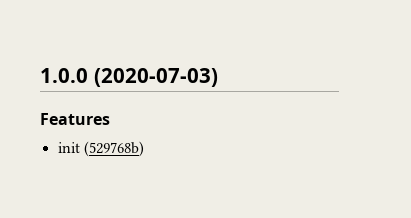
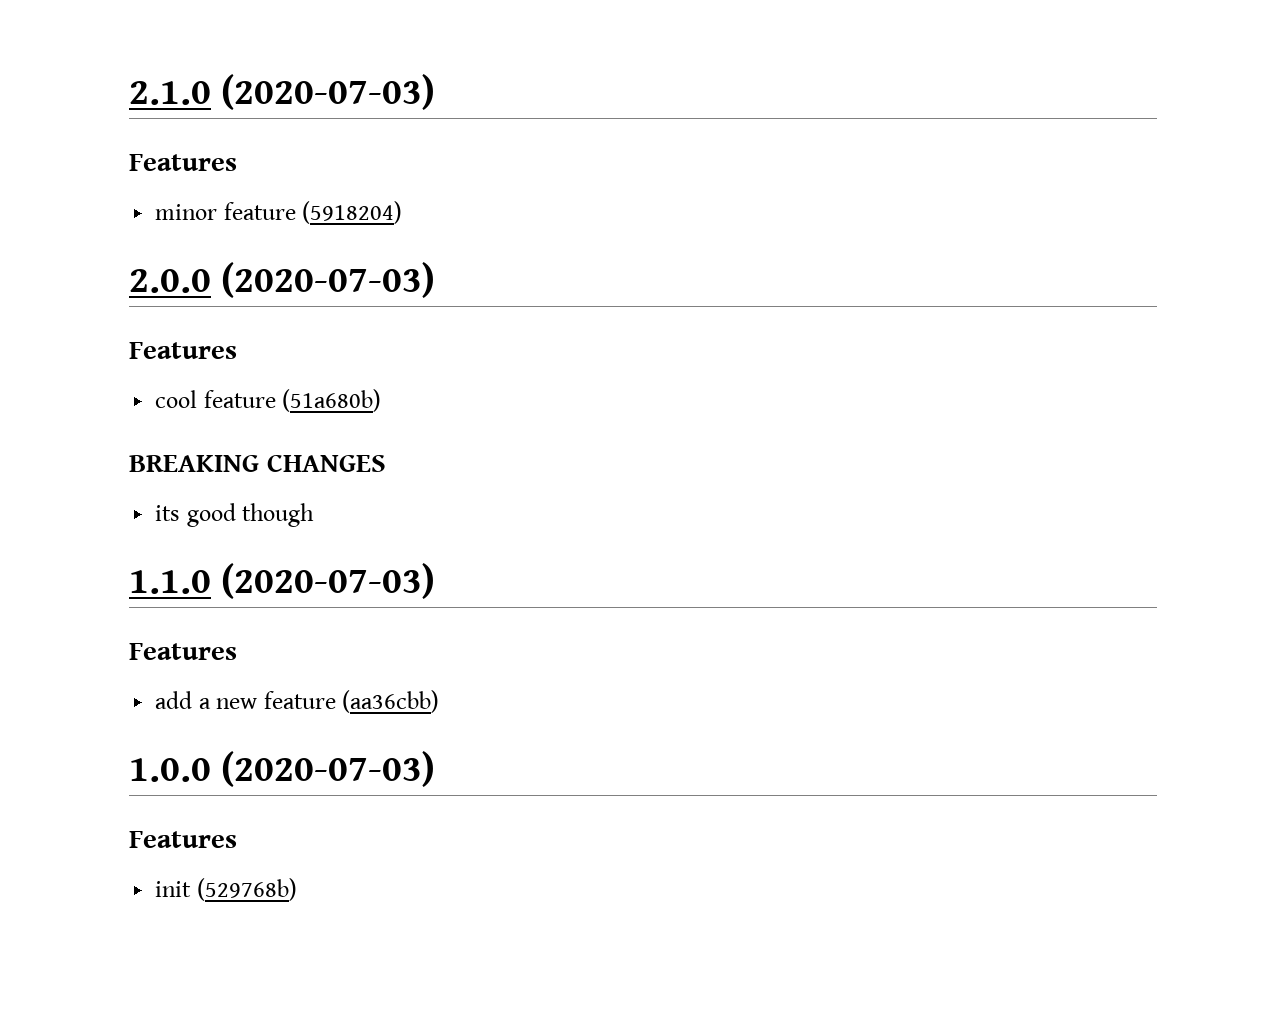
(40, 75) none -> [129,74,436,110] [129,154,237,171] [155,201,403,224] [129,262,436,298] [129,342,237,359] [155,389,382,412] [129,454,386,472] [155,503,315,527] [129,563,436,599] [129,643,237,660] [155,690,440,713] 2.1.0 (2020-07-03) // Features // minor feature (5918204) // 2.0.0 (2020-07-03) // Features // cool feature (51a680b) // BREAKING CHANGES // its good though // 1.1.0 (2020-07-03) // Features // add a new feature (aa36cbb) //

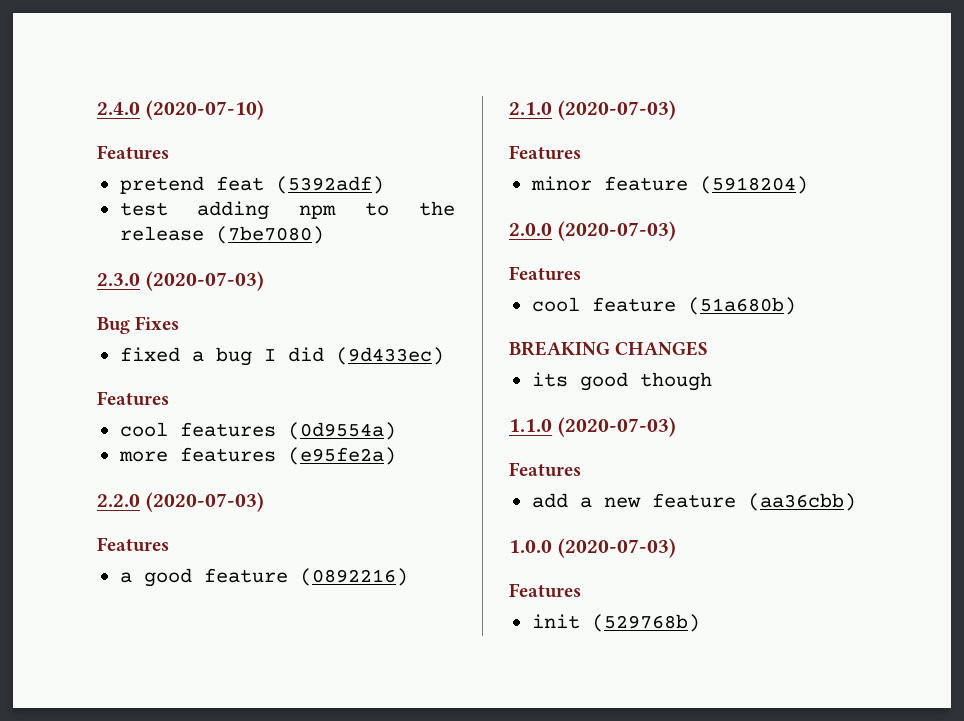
(129, 93) none -> [97,100,264,120] [97,145,169,160] [119,176,384,194] [119,201,455,220] [119,226,324,244] [97,271,264,291] [97,316,180,334] [119,347,444,366] [97,391,169,406] [119,422,396,440] [118,447,396,465] [97,492,264,512] [97,537,169,552] [119,568,408,587] 2.4.0 (2020-07-10) // Features // pretend feat (5392adf) // test adding npm to the release (7be7080) // 2.3.0 (2020-07-03) // Bug Fixes // fixed a bug I did (9d433ec) // Features // cool features (0d9554a) // more features (e95fe2a) // 2.2.0 (2020-07-03) // Features // a good feature (0892216) //

